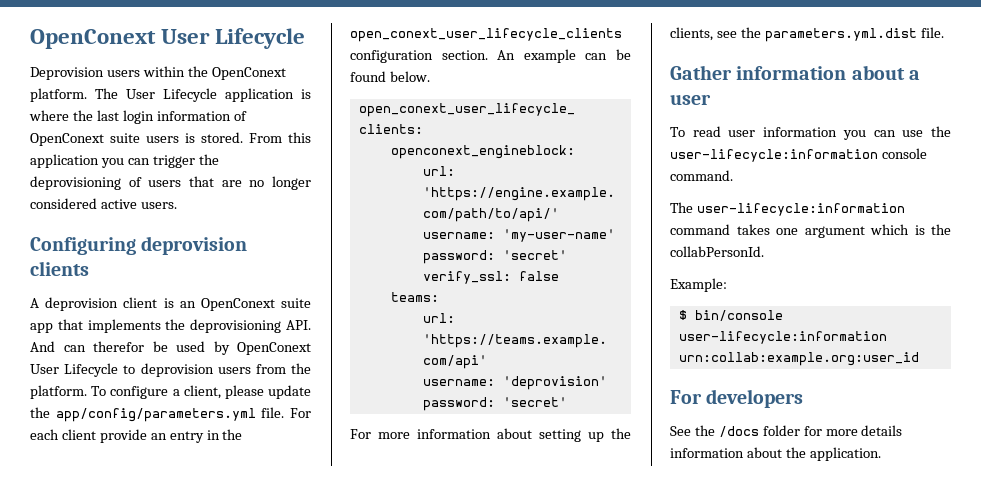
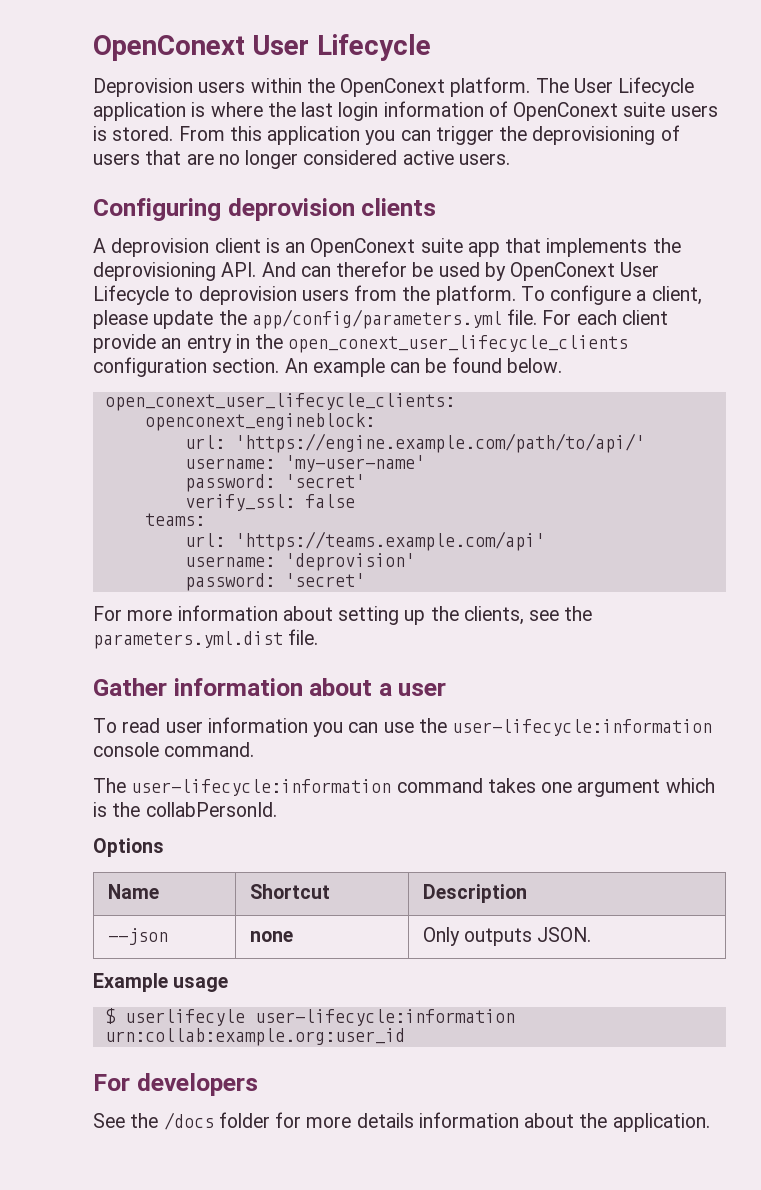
[670,278,727,292] Example: -> [93,838,164,857] [107,884,159,899] [249,884,330,899] [422,884,527,903] [107,928,168,945] [249,931,293,942] [422,927,592,946] [93,973,229,992] Options // Name | Shortcut | Description // --json | none | Only outputs JSON. // Example usage
[694,310,783,321] bin/console -> [124,1009,245,1026] userlifecyle

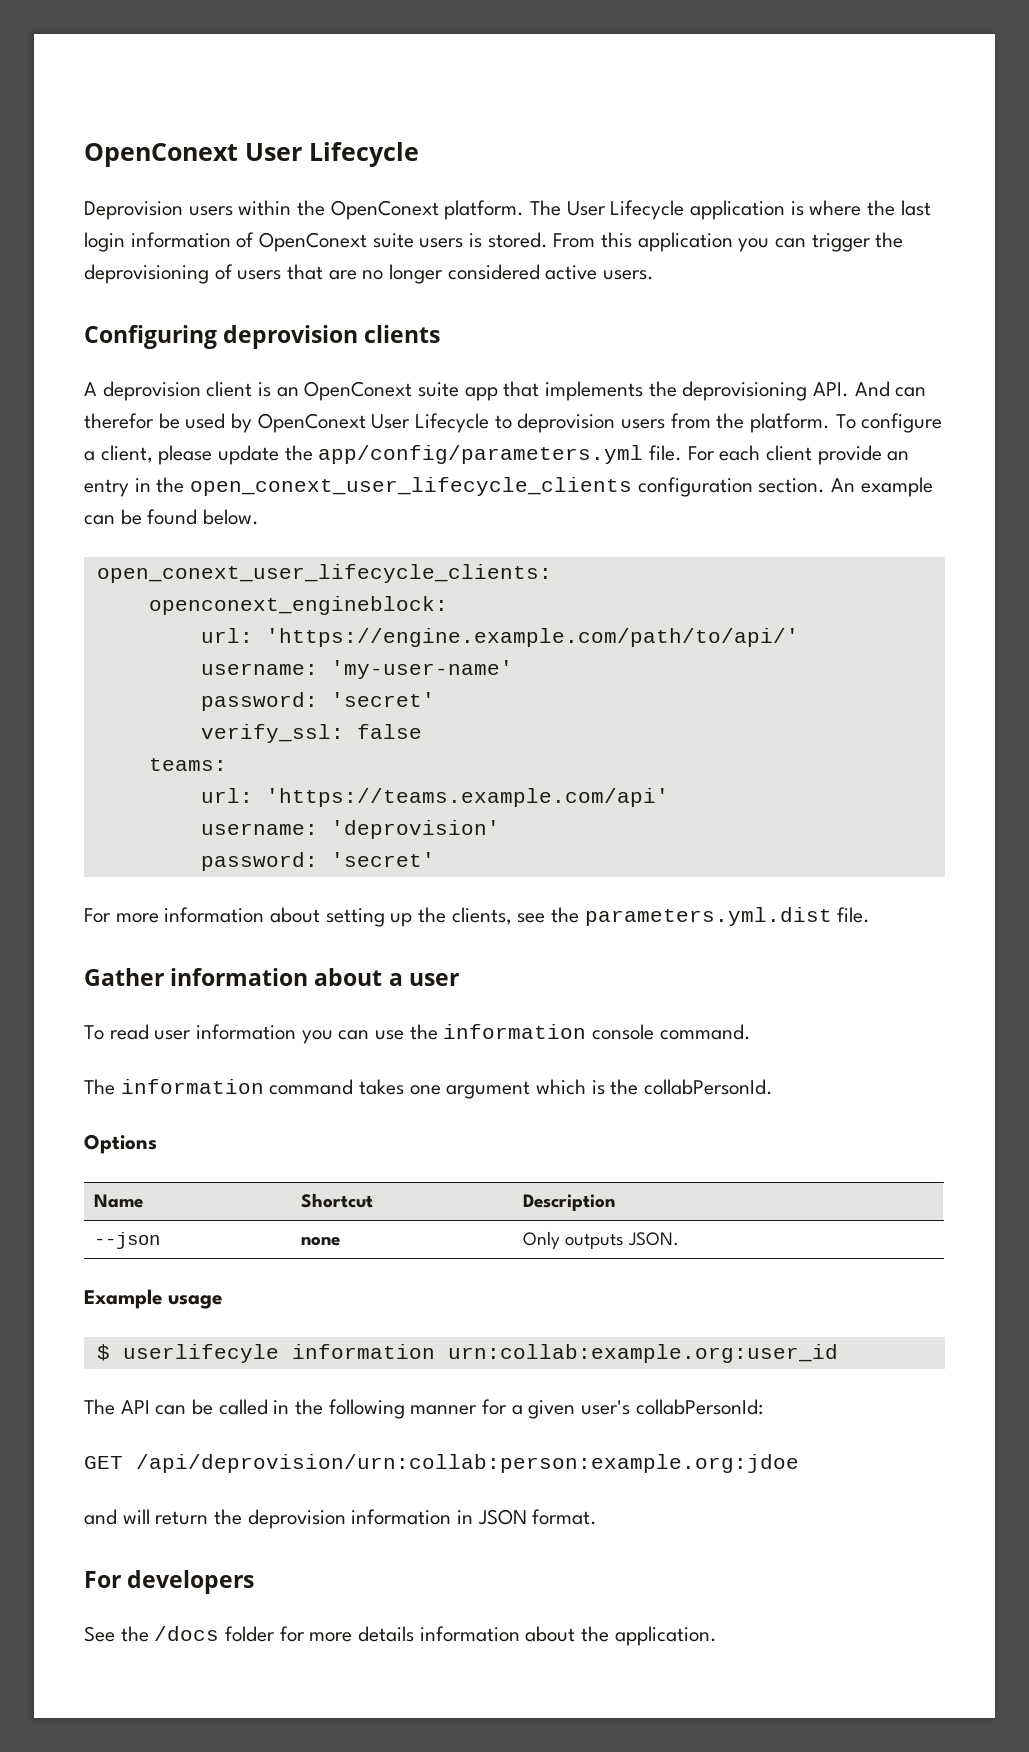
[452,719,713,736] user-lifecycle:information -> [443,1024,587,1039] information
[131,779,392,796] user-lifecycle:information -> [120,1079,264,1094] information
[254,1009,515,1026] user-lifecycle:information -> [291,1344,435,1359] information
(405, 1037) none -> [84,1399,763,1419] [84,1454,799,1473] [84,1509,598,1529] // The API can be called in the following manner for a given user's collabPersonId: // GET /api/deprovision/urn:collab:person:example.org:jdoe // and will return the deprovision information in JSON format.

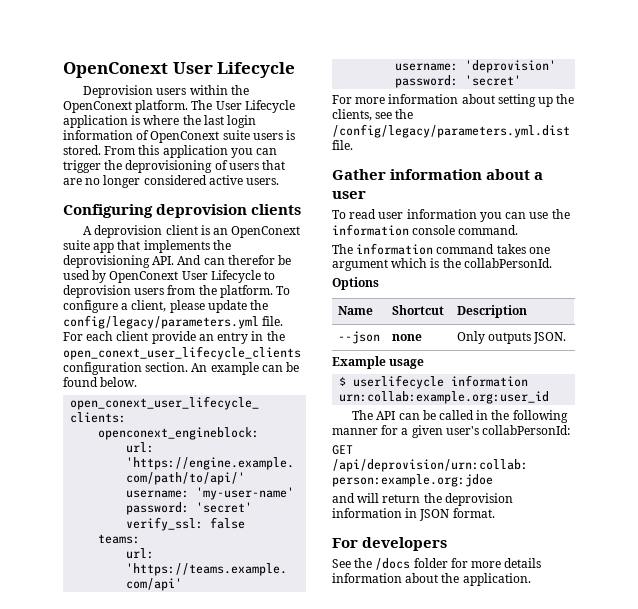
[318,445,644,464] app/config/parameters.yml -> [63,315,259,329] config/legacy/parameters.yml
[584,907,832,926] parameters.yml.dist -> [332,124,570,138] /config/legacy/parameters.yml.dist
[122,1344,279,1363] userlifecyle -> [353,375,445,389] userlifecycle

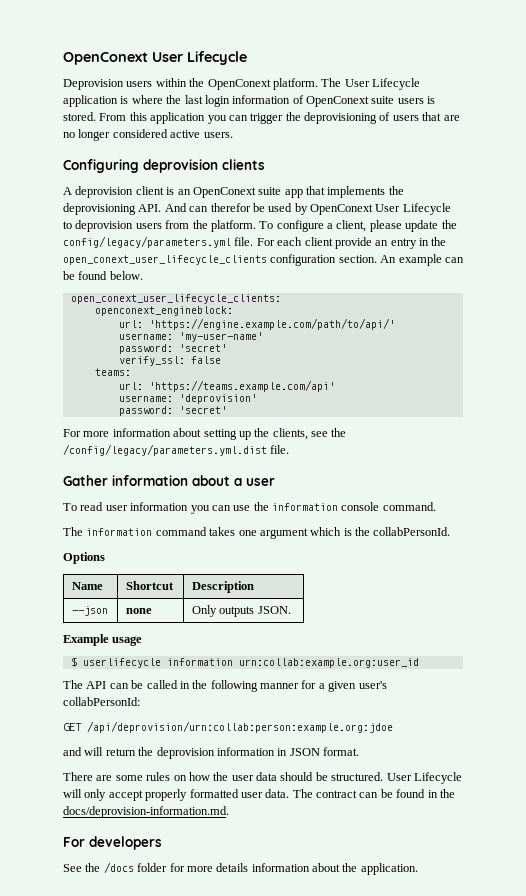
(495, 513) none -> [63,772,462,784] [63,789,455,801] [63,806,229,818] // There are some rules on how the user data should be structured. User Lifecycle will only accept properly formatted user data. The contract can be found in the docs/deprovision-information.md.

